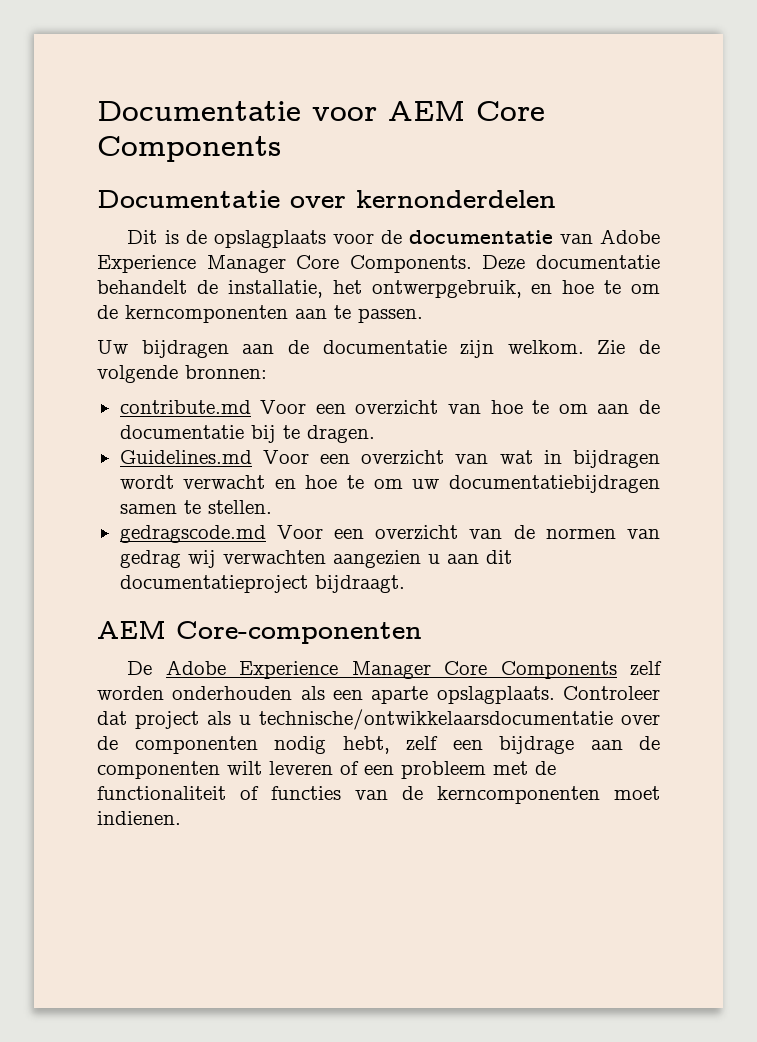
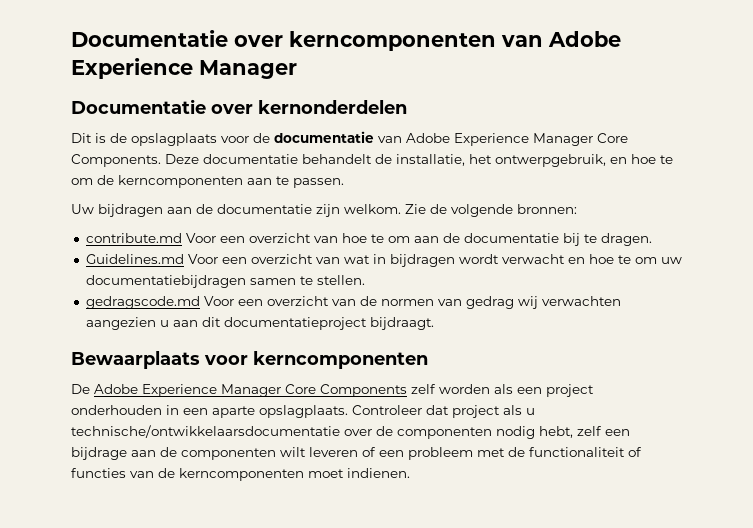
[97,101,545,121] [97,136,281,162] Documentatie voor AEM Core Components -> [71,30,621,51] [71,58,297,79] Documentatie over kerncomponenten van Adobe Experience Manager
[97,620,422,644] AEM Core-componenten -> [71,351,428,369] Bewaarplaats voor kerncomponenten
[172,686,325,700] onderhouden als -> [494,384,594,397] [71,405,179,415] als een project onderhouden in

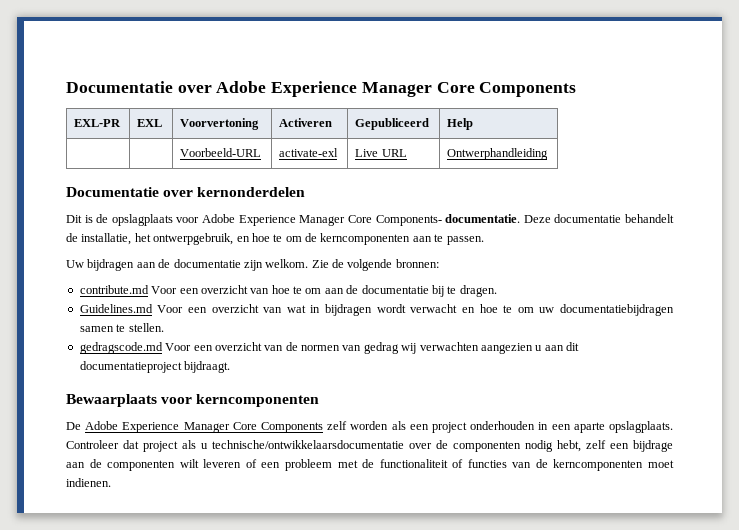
[71,30,621,51] [71,58,297,79] Documentatie over kerncomponenten van Adobe Experience Manager -> [66,81,577,97] [74,119,122,127] [137,119,163,127] [180,118,260,130] [279,118,333,127] [355,118,430,130] [447,118,474,130] [180,148,262,157] [279,148,339,157] [355,149,407,157] [447,148,549,160] Documentatie over Adobe Experience Manager Core Components // EXL-PR | EXL | Voorvertoning | Activeren | Gepubliceerd | Help // | | Voorbeeld-URL | activate-exl | Live URL | Ontwerphandleiding
[253,131,628,146] [71,154,161,167] de documentatie van Adobe Experience Manager Core Components. -> [202,214,521,226] Adobe Experience Manager Core Components- documentatie.

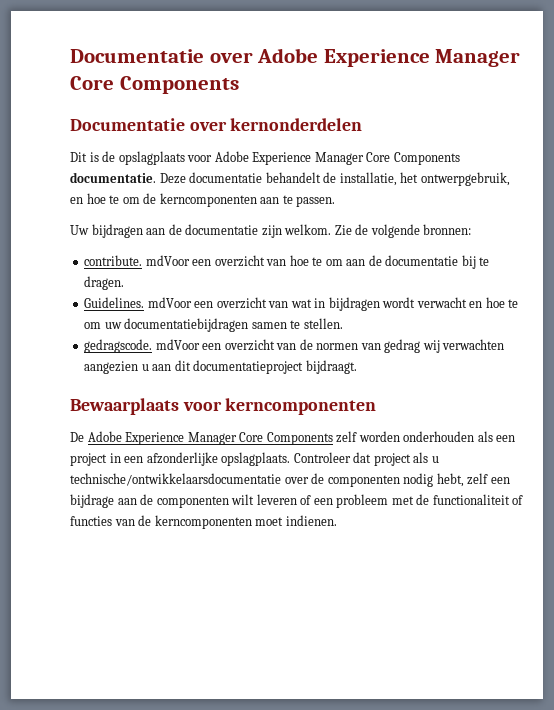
[74,119,122,127] [137,119,163,127] [180,118,260,130] [279,118,333,127] [355,118,430,130] [447,118,474,130] [180,148,262,157] [279,148,339,157] [355,149,407,157] [447,148,549,160] // EXL-PR | EXL | Voorvertoning | Activeren | Gepubliceerd | Help // | | Voorbeeld-URL | activate-exl | Live URL | Ontwerphandleiding -> (239, 85) none
[375,215,442,226] Components- -> [393,152,460,165] Components
[79,285,178,294] contribute.md Voor -> [84,255,190,266] contribute. mdVoor
[79,304,184,313] Guidelines.md Voor -> [84,297,192,308] Guidelines. mdVoor
[79,342,192,354] gedragscode.md Voor -> [84,339,200,353] gedragscode. mdVoor
(389, 425) none -> [403,431,475,442] onderhouden
[470,421,536,430] onderhouden -> (107, 459) none
[573,422,605,433] aparte -> [146,452,218,466] afzonderlijke

